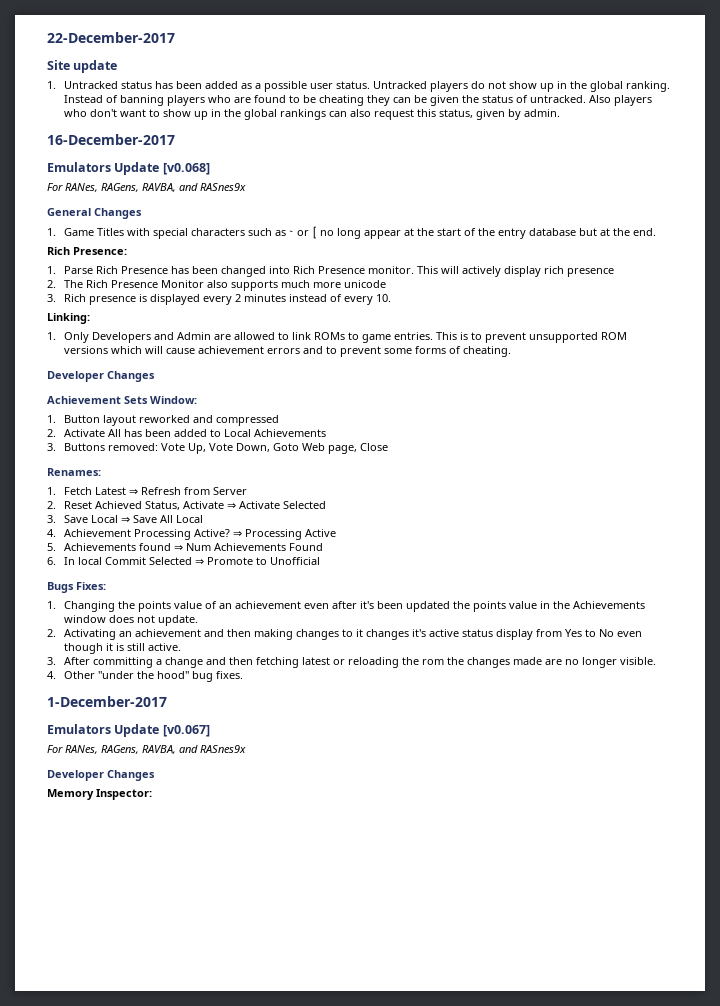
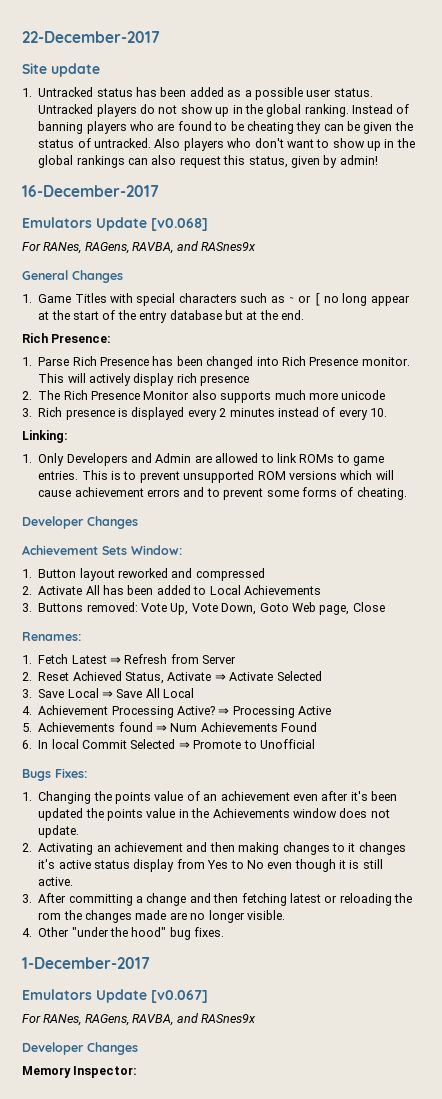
[524,109,561,117] admin. -> [339,155,378,165] admin!

